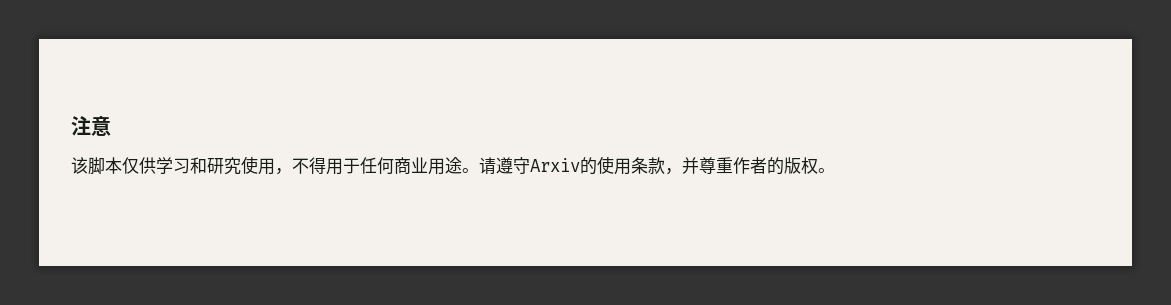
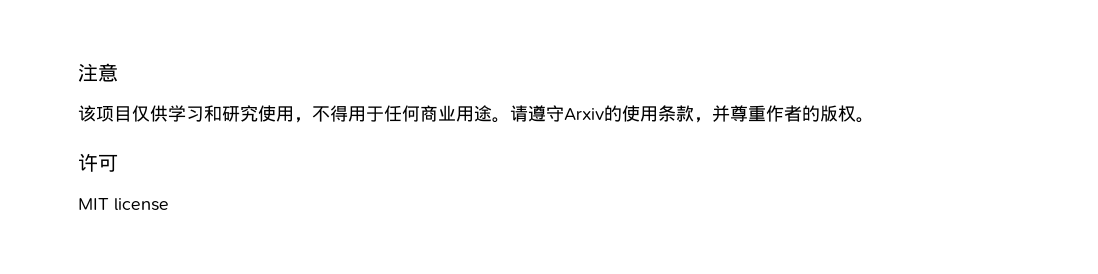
[88,157,122,175] 脚本 -> [96,106,132,122] 项目
(835, 170) none -> [78,153,118,172] [78,198,169,211] // 许可 // MIT license

